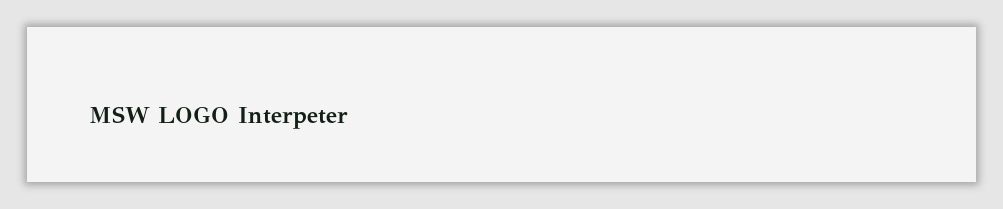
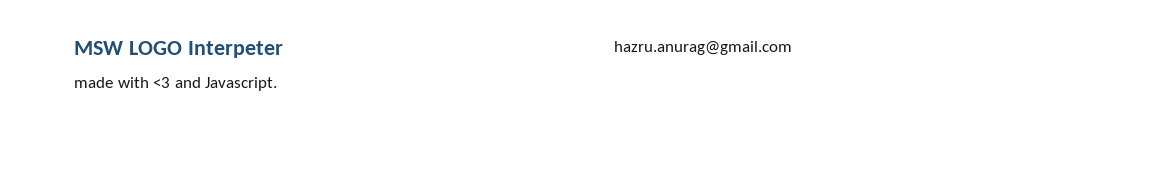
(348, 118) none -> [74,77,278,91] [614,41,792,55] // made with <3 and Javascript. // hazru.anurag@gmail.com

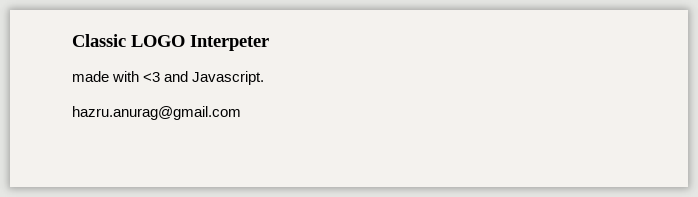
[74,41,123,55] MSW -> [72,34,126,47] Classic

